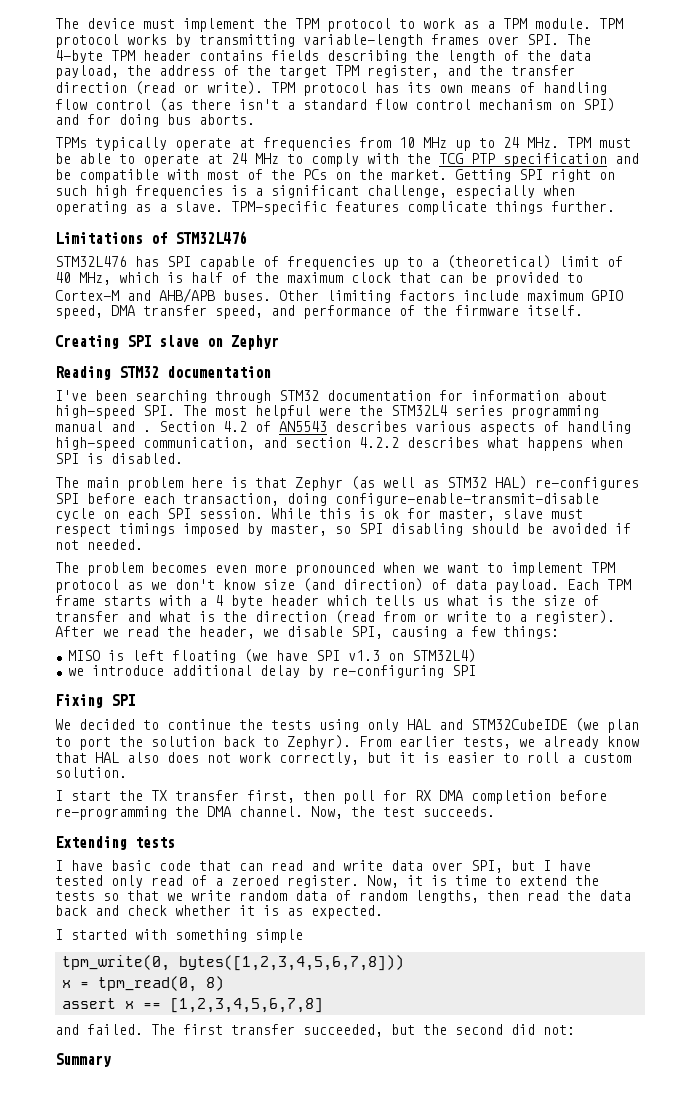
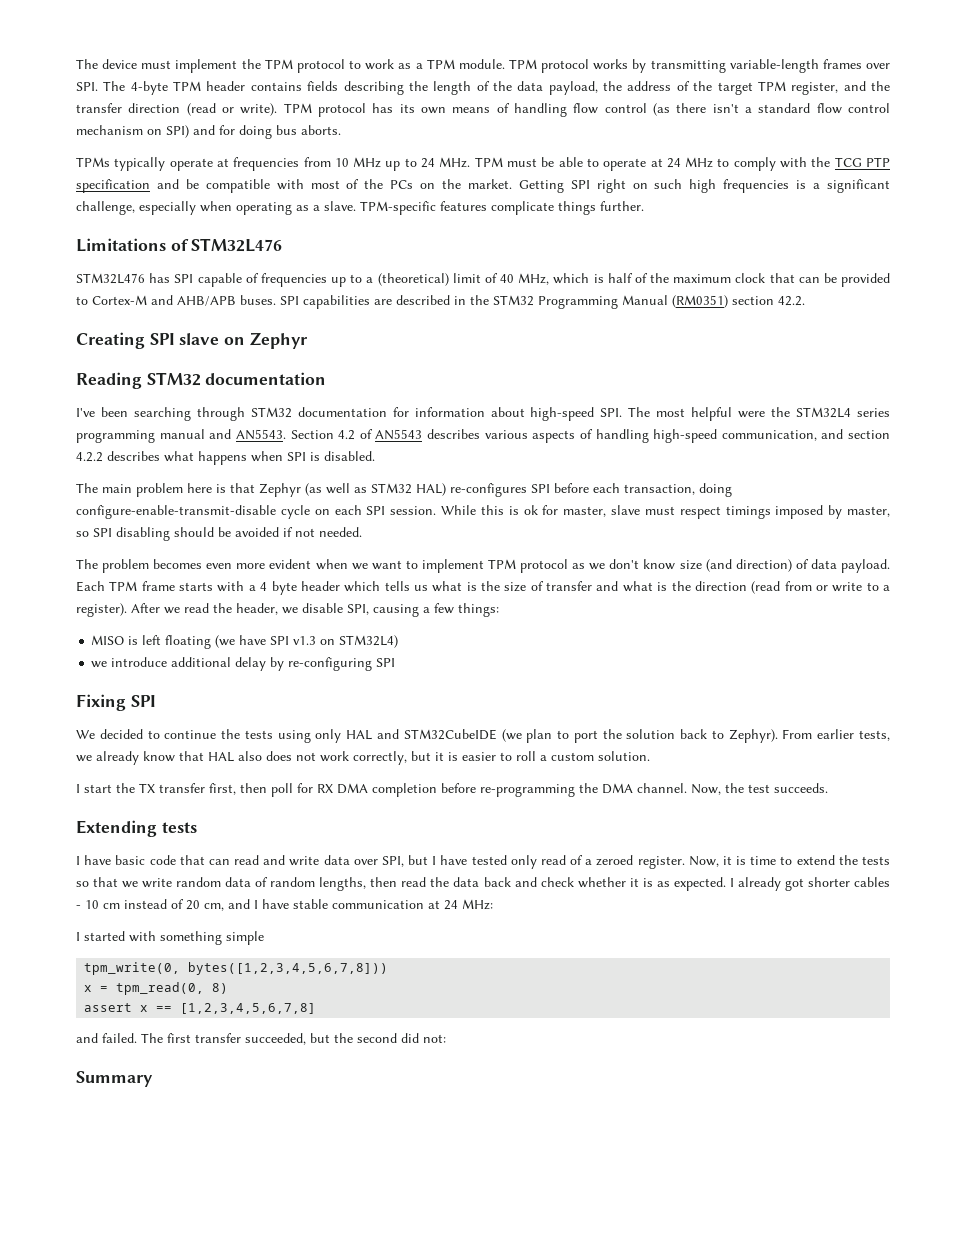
[279,290,623,303] [55,305,583,319] Other limiting factors include maximum GPIO speed, DMA transfer speed, and performance of the firmware itself. -> [280,295,805,309] SPI capabilities are described in the STM32 Programming Manual (RM0351) section 42.2.
[143,430,151,432] . -> [235,429,286,440] AN5543.
[295,562,375,576] pronounced -> [269,559,312,569] evident
(383, 912) none -> [729,877,890,891] [76,899,493,911] I already got shorter cables - 10 cm instead of 20 cm, and I have stable communication at 24 MHz:

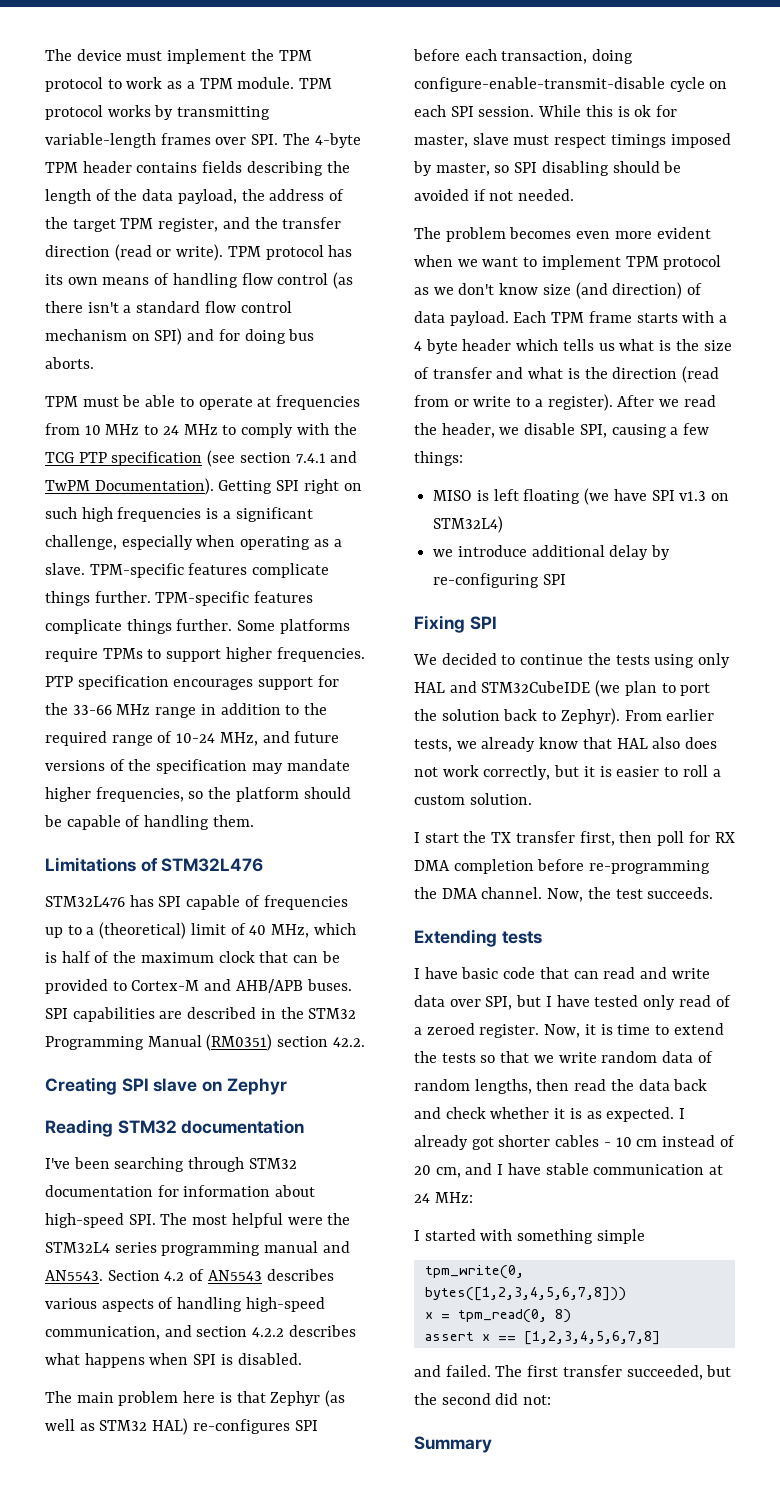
[76,157,471,171] TPMs typically operate at frequencies from 10 MHz up to 24 MHz. -> (94, 363) none
(663, 162) none -> [276,395,361,410] [45,423,159,435] frequencies from 10 MHz to
[156,179,512,193] and be compatible with most of the PCs on the market. -> [207,450,358,467] [45,478,214,495] (see section 7.4.1 and TwPM Documentation).
(644, 206) none -> [155,591,314,606] [45,619,350,634] [45,647,365,662] [45,675,339,690] [45,703,328,718] [45,731,340,746] [45,759,350,774] [45,787,351,802] [44,815,254,830] TPM-specific features complicate things further. Some platforms require TPMs to support higher frequencies. PTP specification encourages support for the 33-66 MHz range in addition to the required range of 10-24 MHz, and future versions of the specification may mandate higher frequencies, so the platform should be capable of handling them.

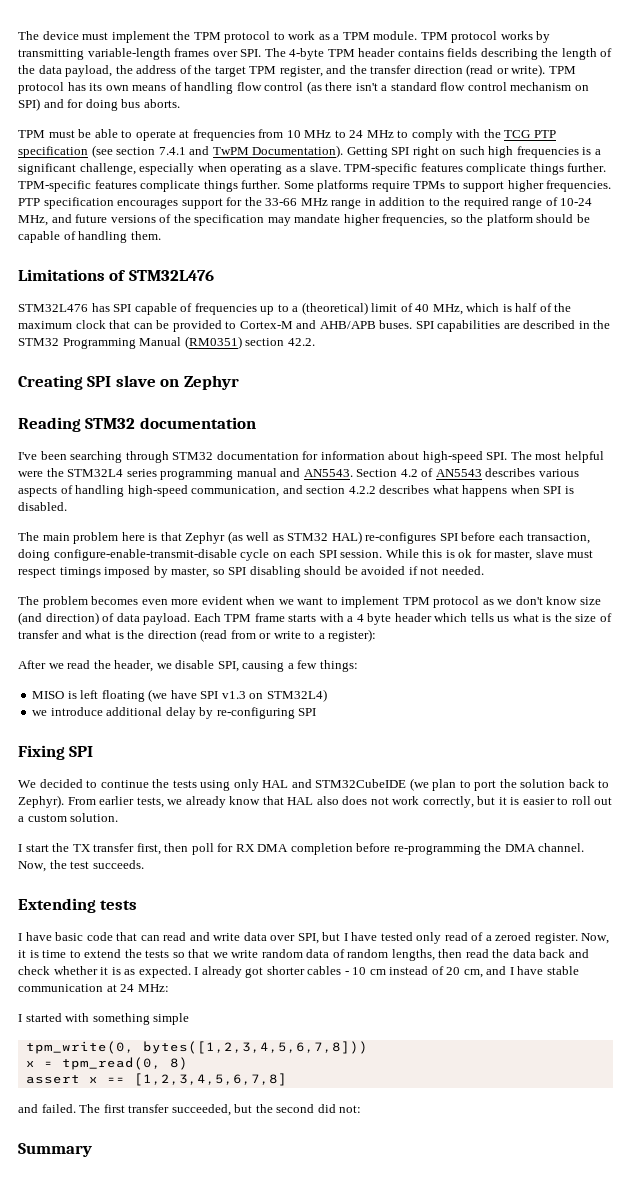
[547,394,613,411] register). -> [328,629,377,642] register): //
(708, 771) none -> [594,797,613,805] out

